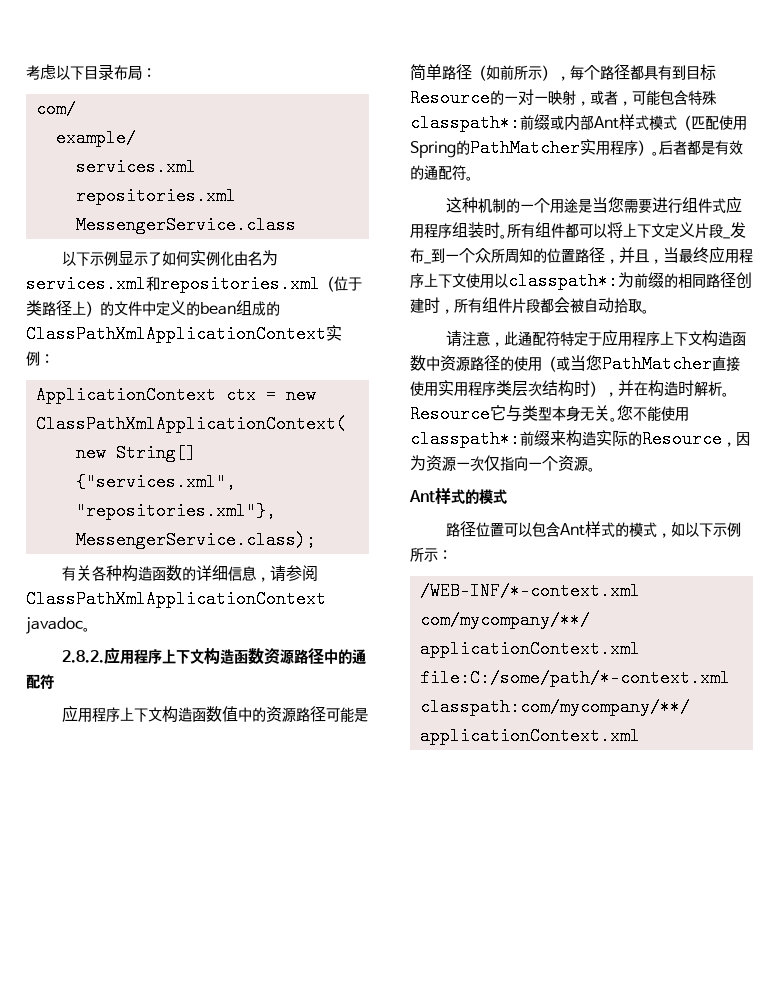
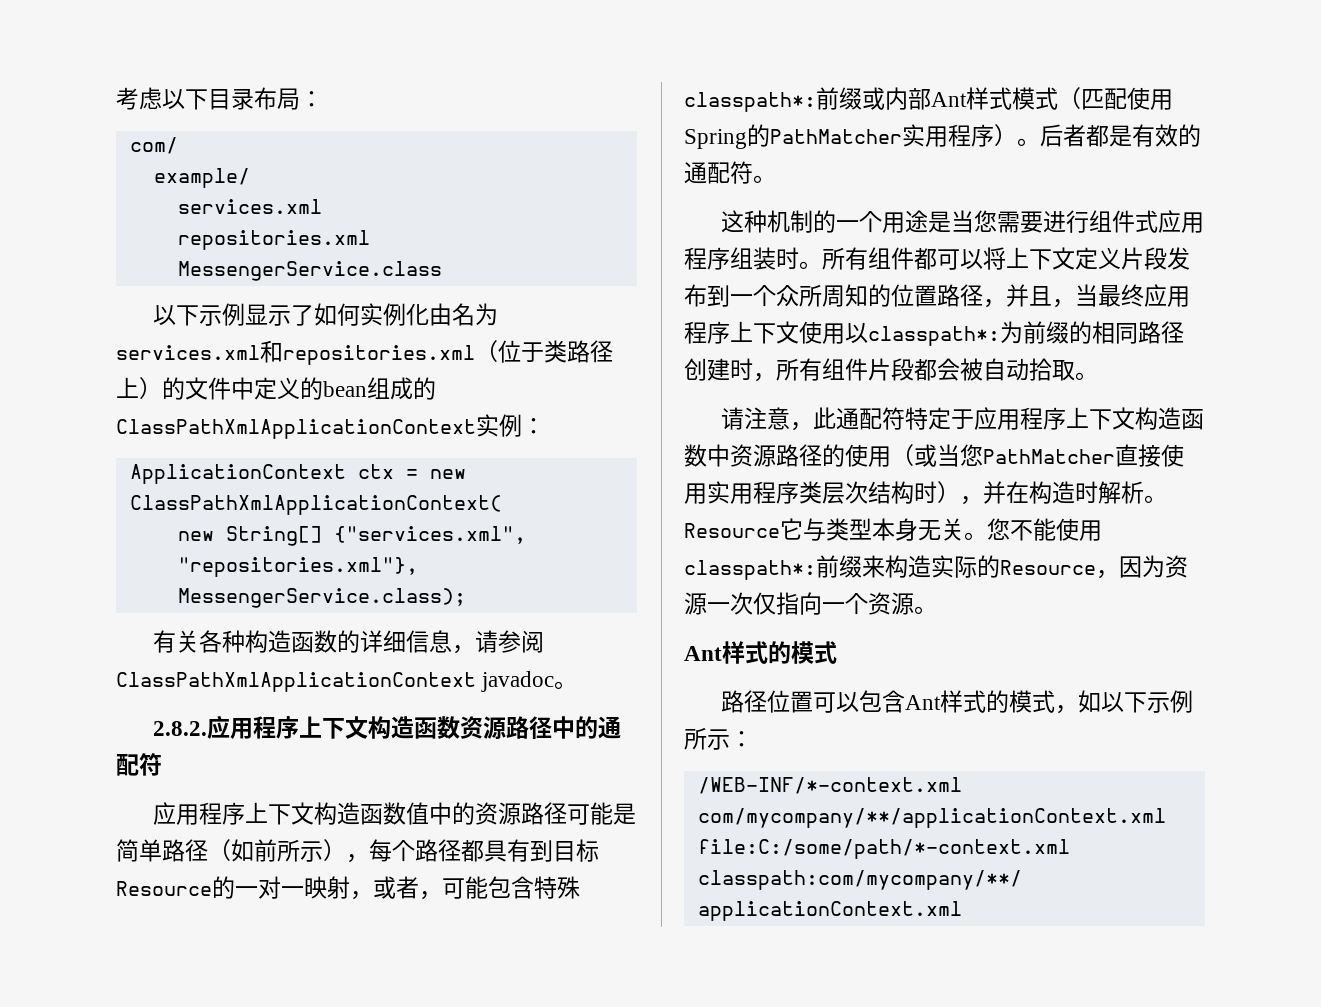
[723,222,746,239] [410,248,431,264] _发布_ -> [1167,247,1190,270] [684,284,707,307] 发布

